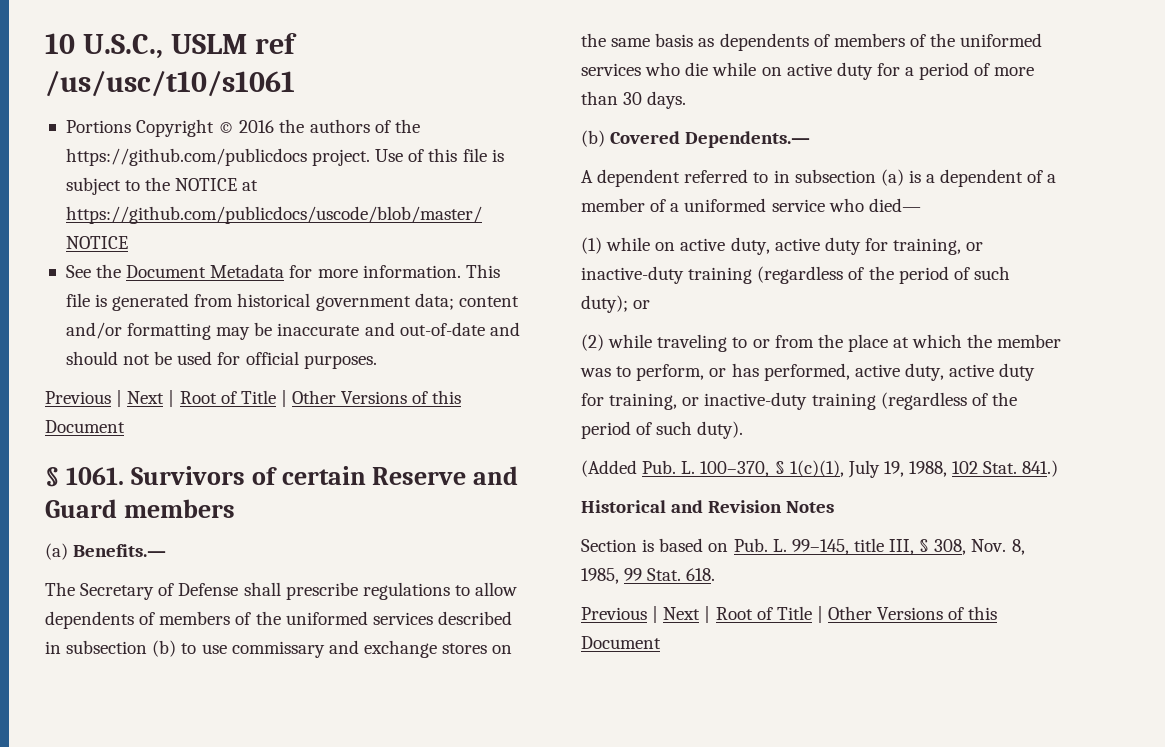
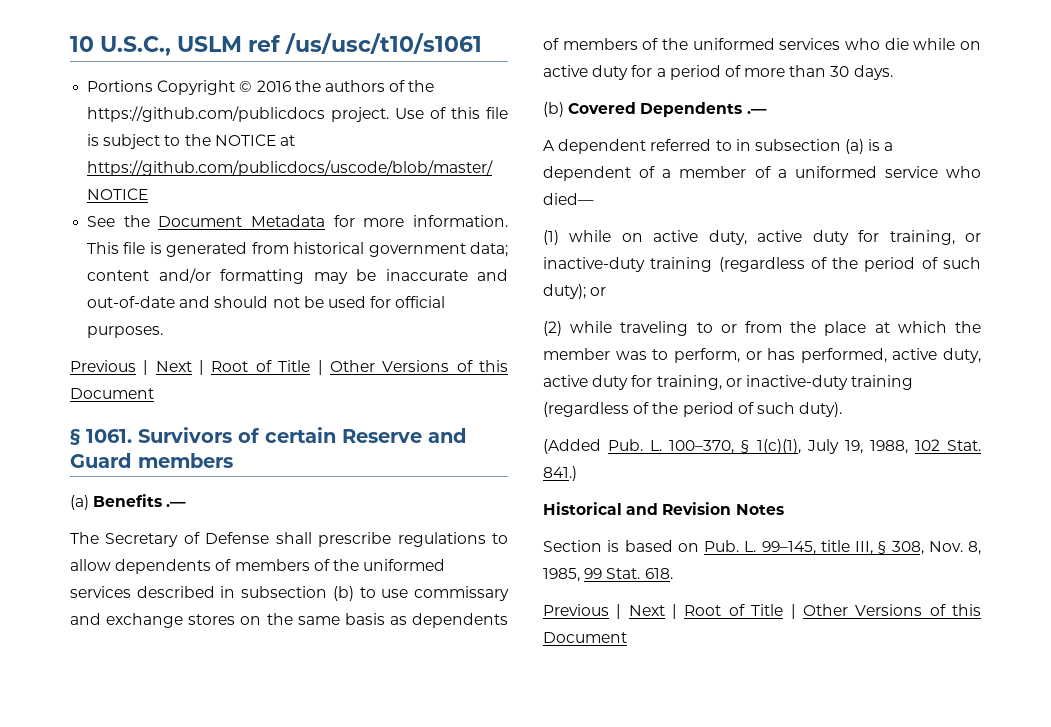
[73,544,167,557] Benefits.— -> [93,494,187,507] Benefits .—
[685,131,811,148] Dependents.— -> [640,102,767,117] Dependents .—

